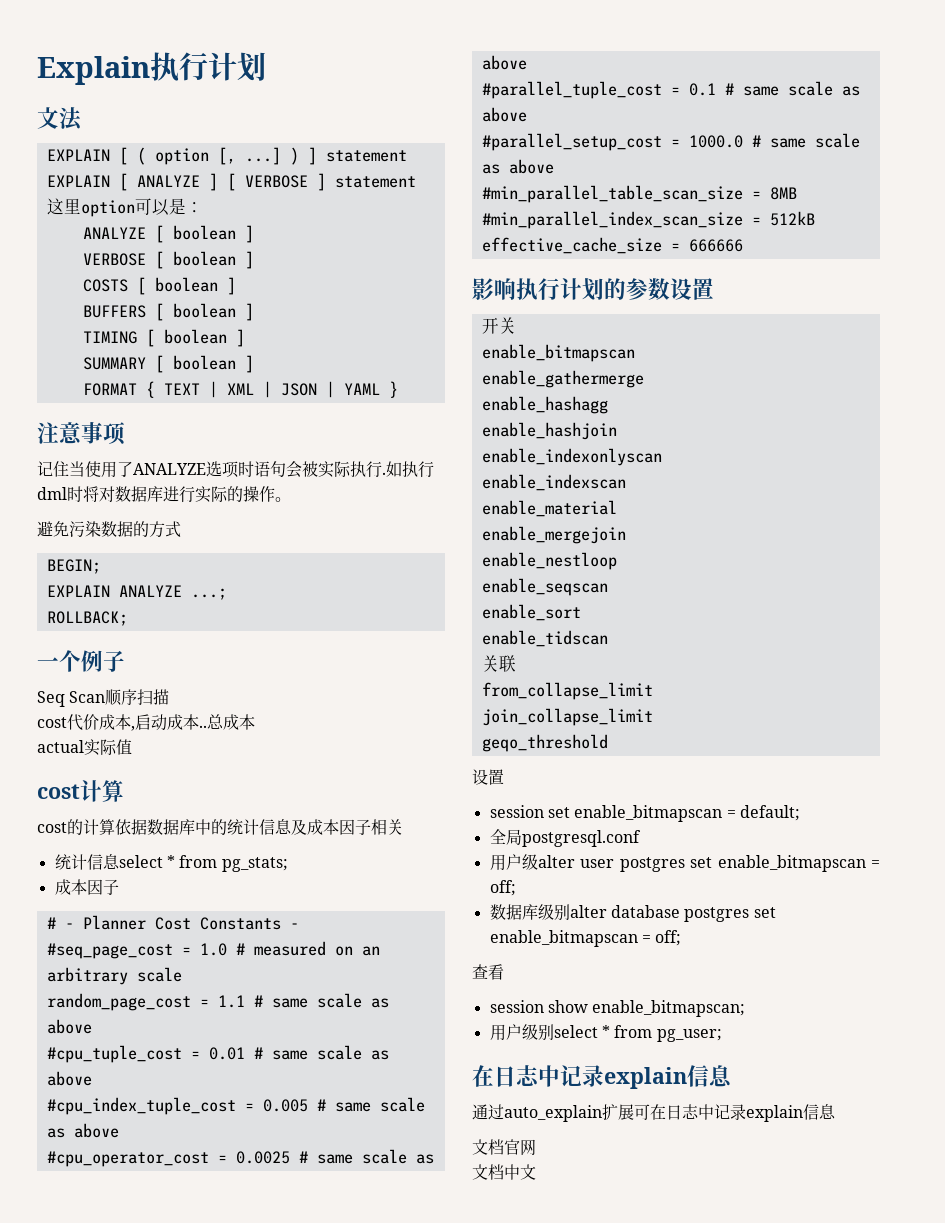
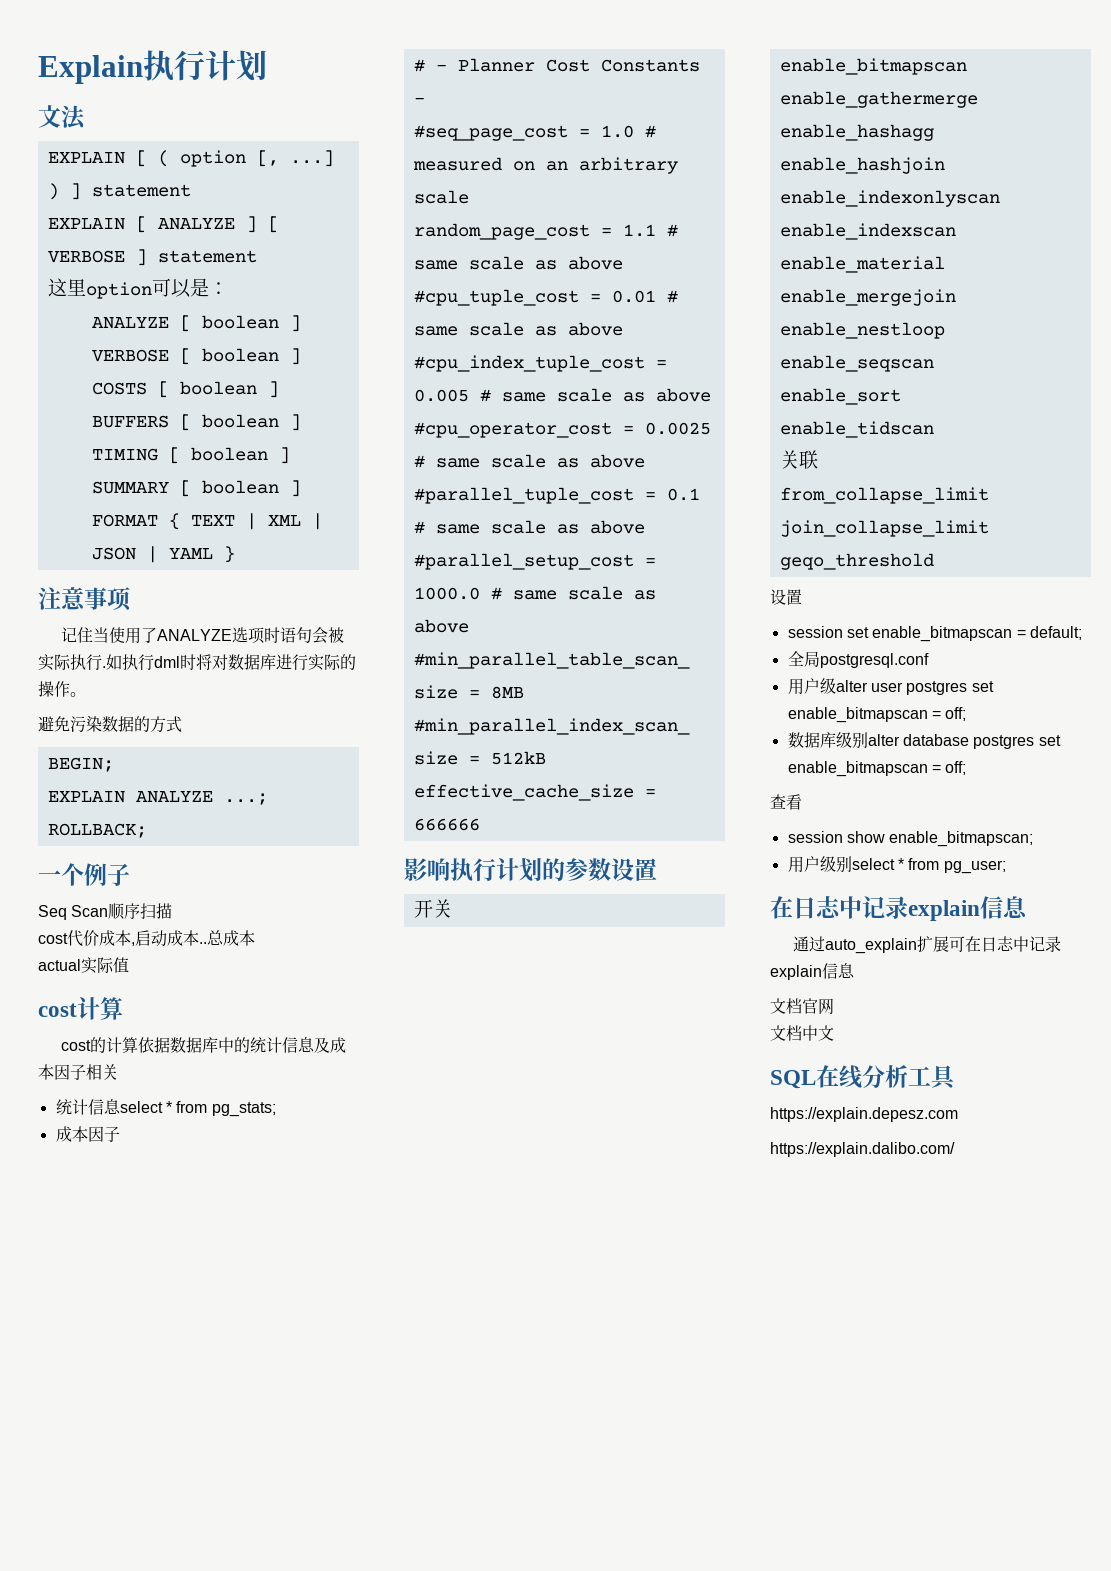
(536, 1172) none -> [770,1065,957,1090] [770,1107,958,1122] [770,1142,955,1157] // SQL在线分析工具 // https://explain.depesz.com // https://explain.dalibo.com/

